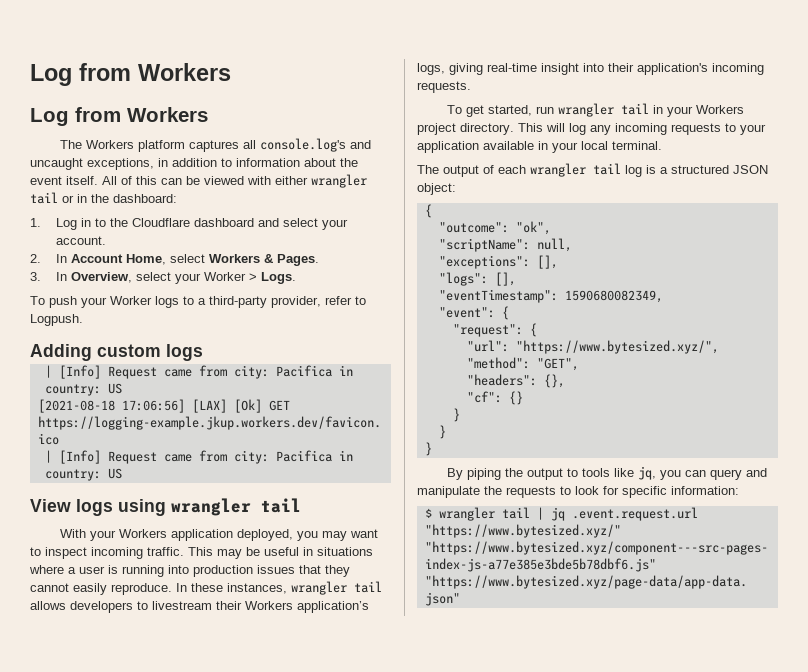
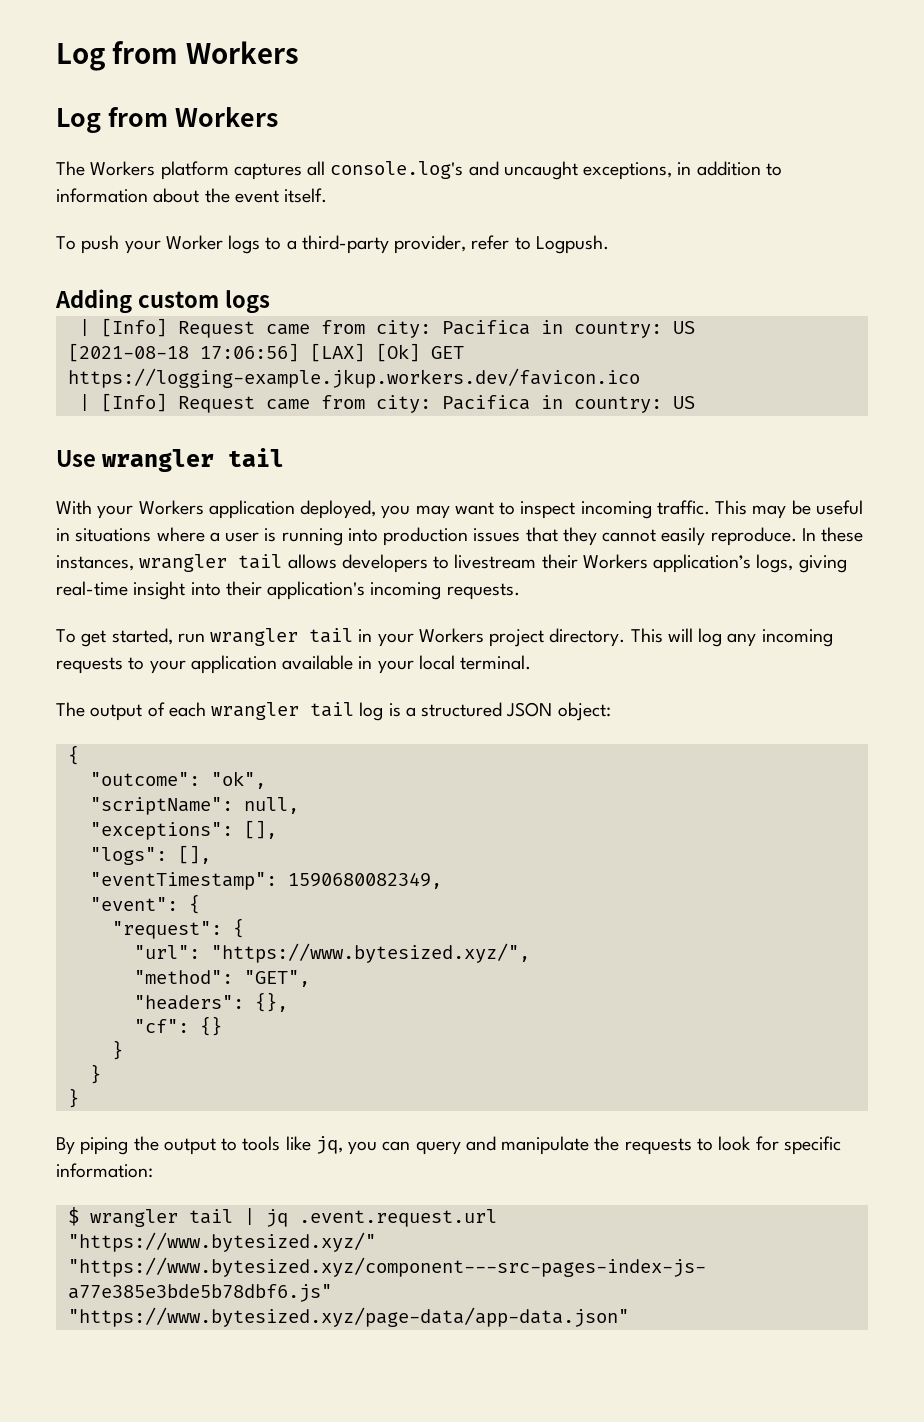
[102,174,367,188] [30,192,177,204] [30,218,348,230] [55,236,106,245] [30,254,319,266] [30,272,296,284] All of this can be viewed with either wrangler tail or in the dashboard: // 1. Log in to the Cloudflare dashboard and select your account. // 2. In Account Home, select Workers & Pages. // 3. In Overview, select your Worker > Logs. -> (328, 195) none
[30,499,166,516] View logs using -> [56,450,96,467] Use

